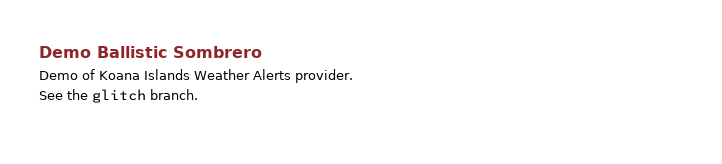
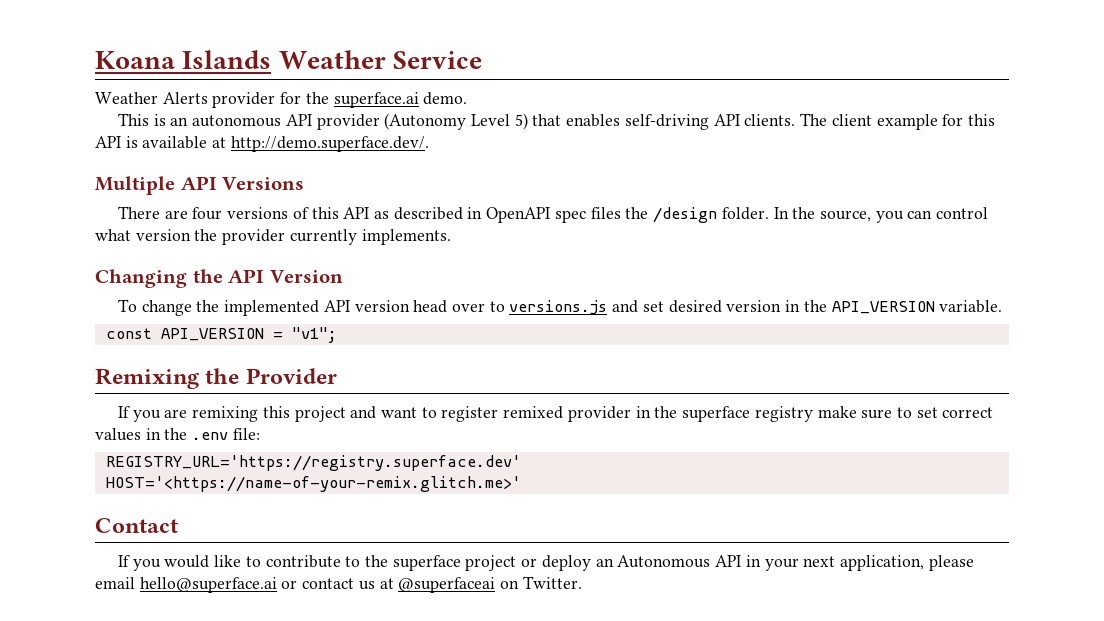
[39,46,262,58] [39,69,353,83] [39,89,198,103] Demo Ballistic Sombrero // Demo of Koana Islands Weather Alerts provider. // See the glitch branch. -> [95,50,483,69] [95,92,468,108] [117,113,995,130] [95,136,429,152] [95,176,305,195] [117,206,989,223] [95,229,451,245] [95,269,343,288] [117,299,1003,316] [105,327,337,343] [95,368,337,389] [117,406,994,422] [95,428,260,441] [105,455,521,471] [105,476,521,492] [95,518,179,533] [117,555,974,571] [95,576,582,593] Koana Islands Weather Service // Weather Alerts provider for the superface.ai demo. // This is an autonomous API provider (Autonomy Level 5) that enables self-driving API clients. The client example for this API is available at http://demo.superface.dev/. // Multiple API Versions // There are four versions of this API as described in OpenAPI spec files the /design folder. In the source, you can control what version the provider currently implements. // Changing the API Version // To change the implemented API version head over to versions.js and set desired version in the API_VERSION variable. // const API_VERSION = "v1"; // Remixing the Provider // If you are remixing this project and want to register remixed provider in the superface registry make sure to set correct values in the .env file: // REGISTRY_URL='https://registry.superface.dev' // HOST='<https://name-of-your-remix.glitch.me>' // Contact // If you would like to contribute to the superface project or deploy an Autonomous API in your next application, please email hello@superface.ai or contact us at @superfaceai on Twitter.

